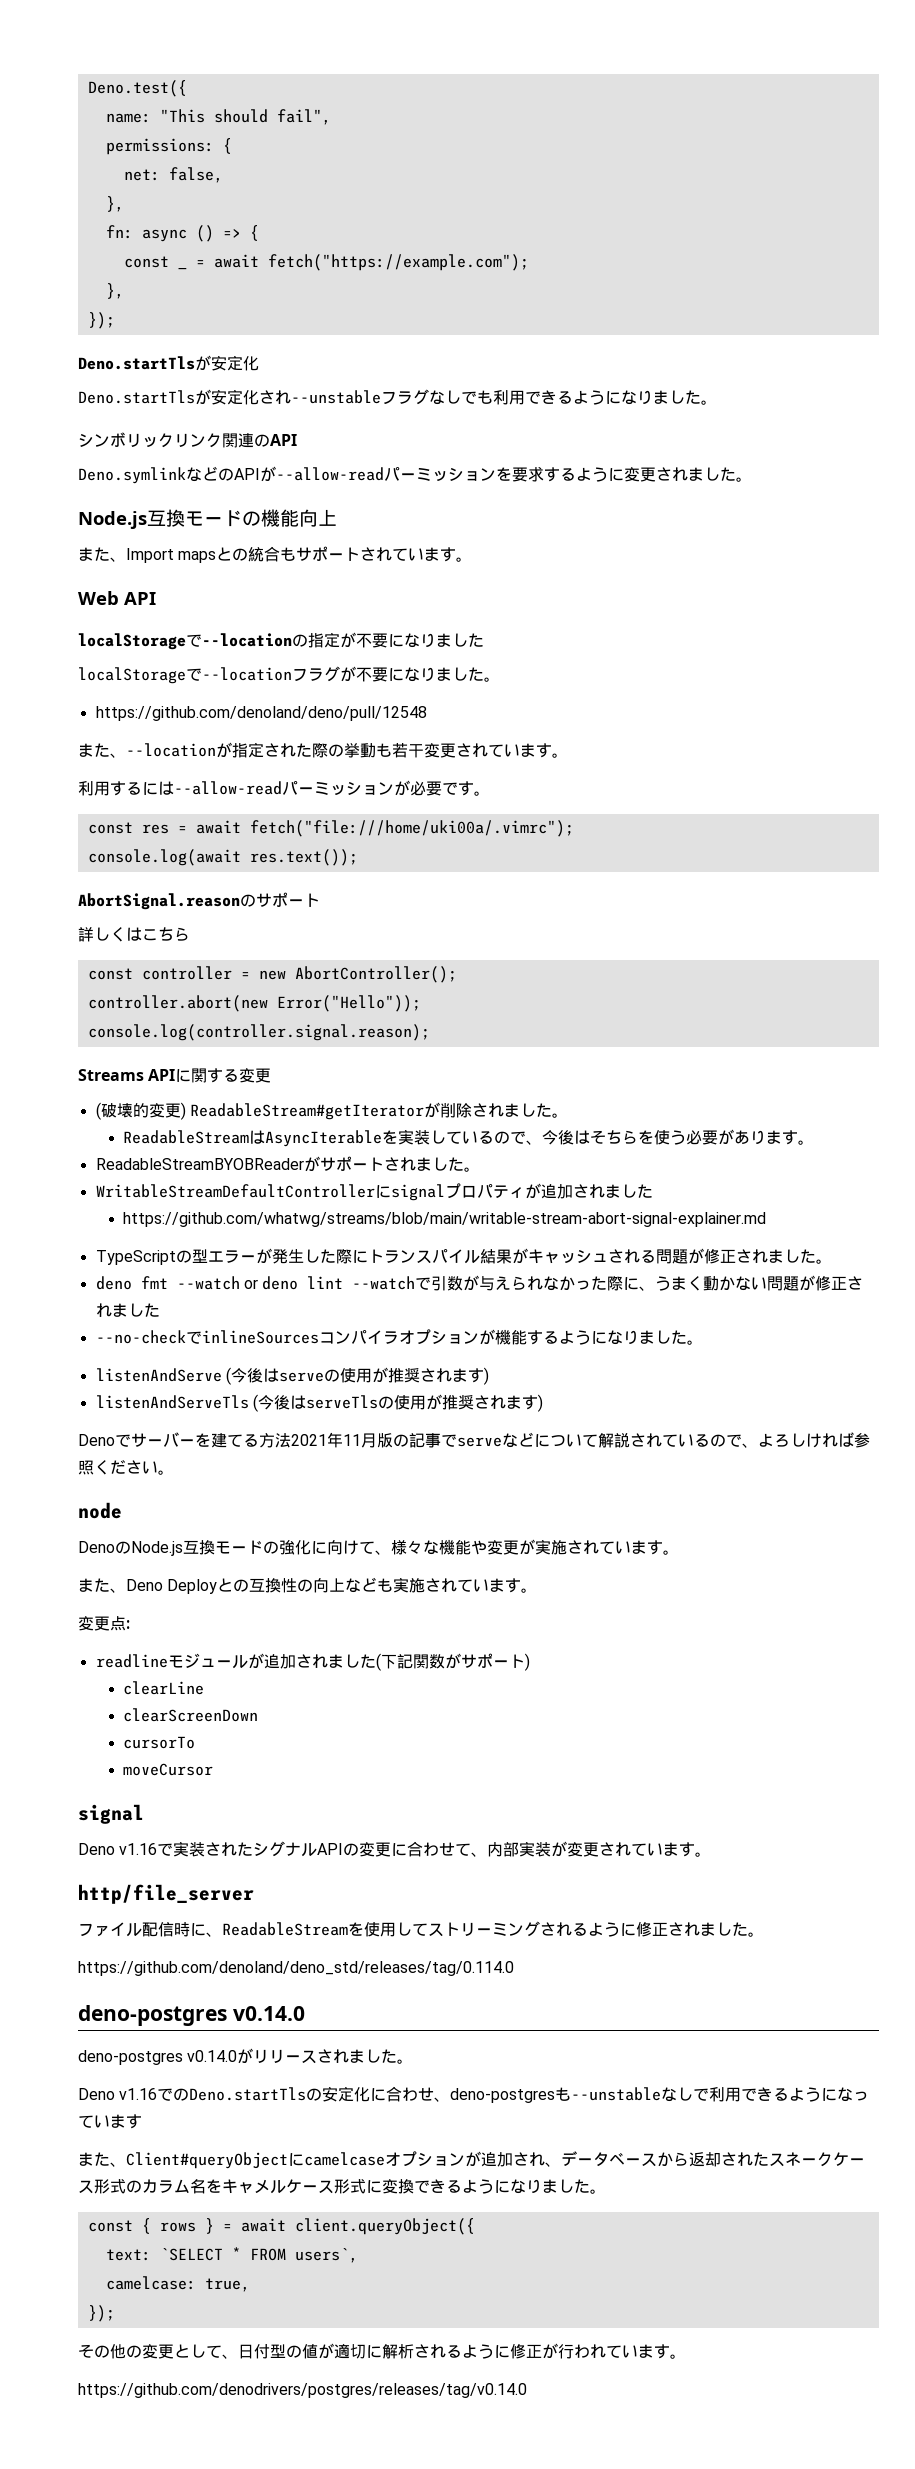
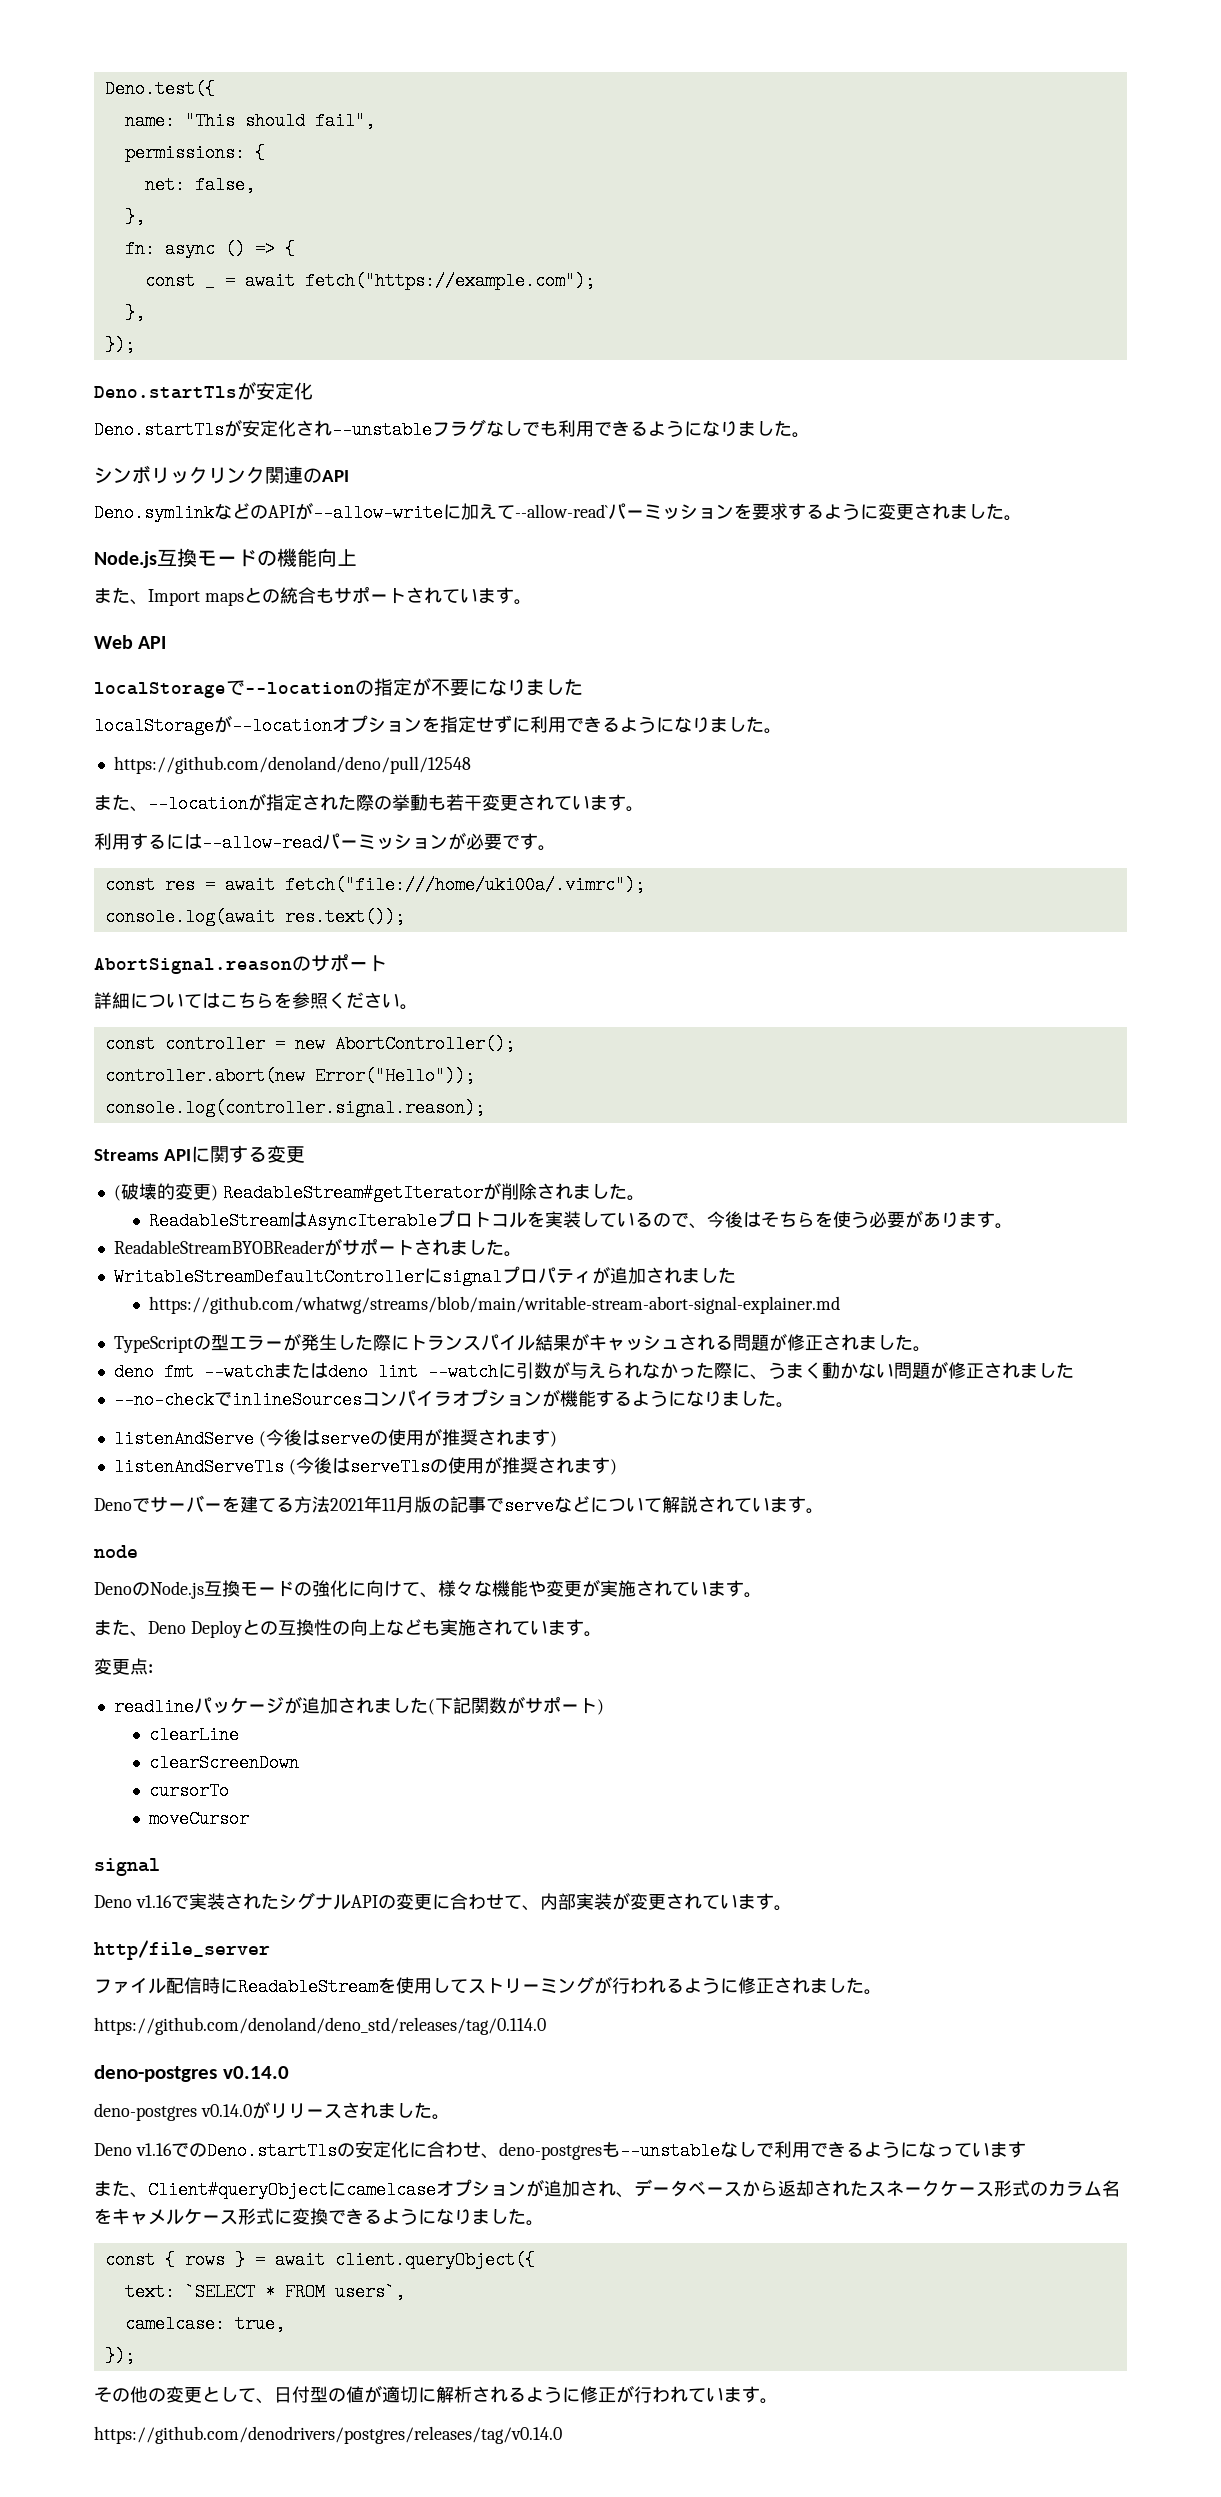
[276,467,384,481] --allow-read -> [313,503,608,522] --allow-writeに加えて--allow-read`
[186,666,388,682] で--locationフラグが不要 -> [214,715,656,735] が--locationオプションを指定せずに利用できるよう
[94,927,126,942] しく -> [112,992,202,1009] 細について
(190, 934) none -> [274,992,418,1010] を参照ください。
(383, 1138) none -> [436,1210,527,1228] プロトコル
[243,1279,258,1289] or -> [273,1362,328,1378] または
[415,1277,432,1290] で -> [497,1363,516,1379] に
[694,1432,870,1448] [78,1460,158,1475] るので、よろしければ参照ください -> [770,1496,806,1513] ます
[167,1653,248,1669] モジュール -> [193,1697,284,1714] パッケージ
[206,1932,222,1937] 、 -> (238, 1986) none
[540,1922,556,1936] さ -> [594,1976,648,1994] が行わ

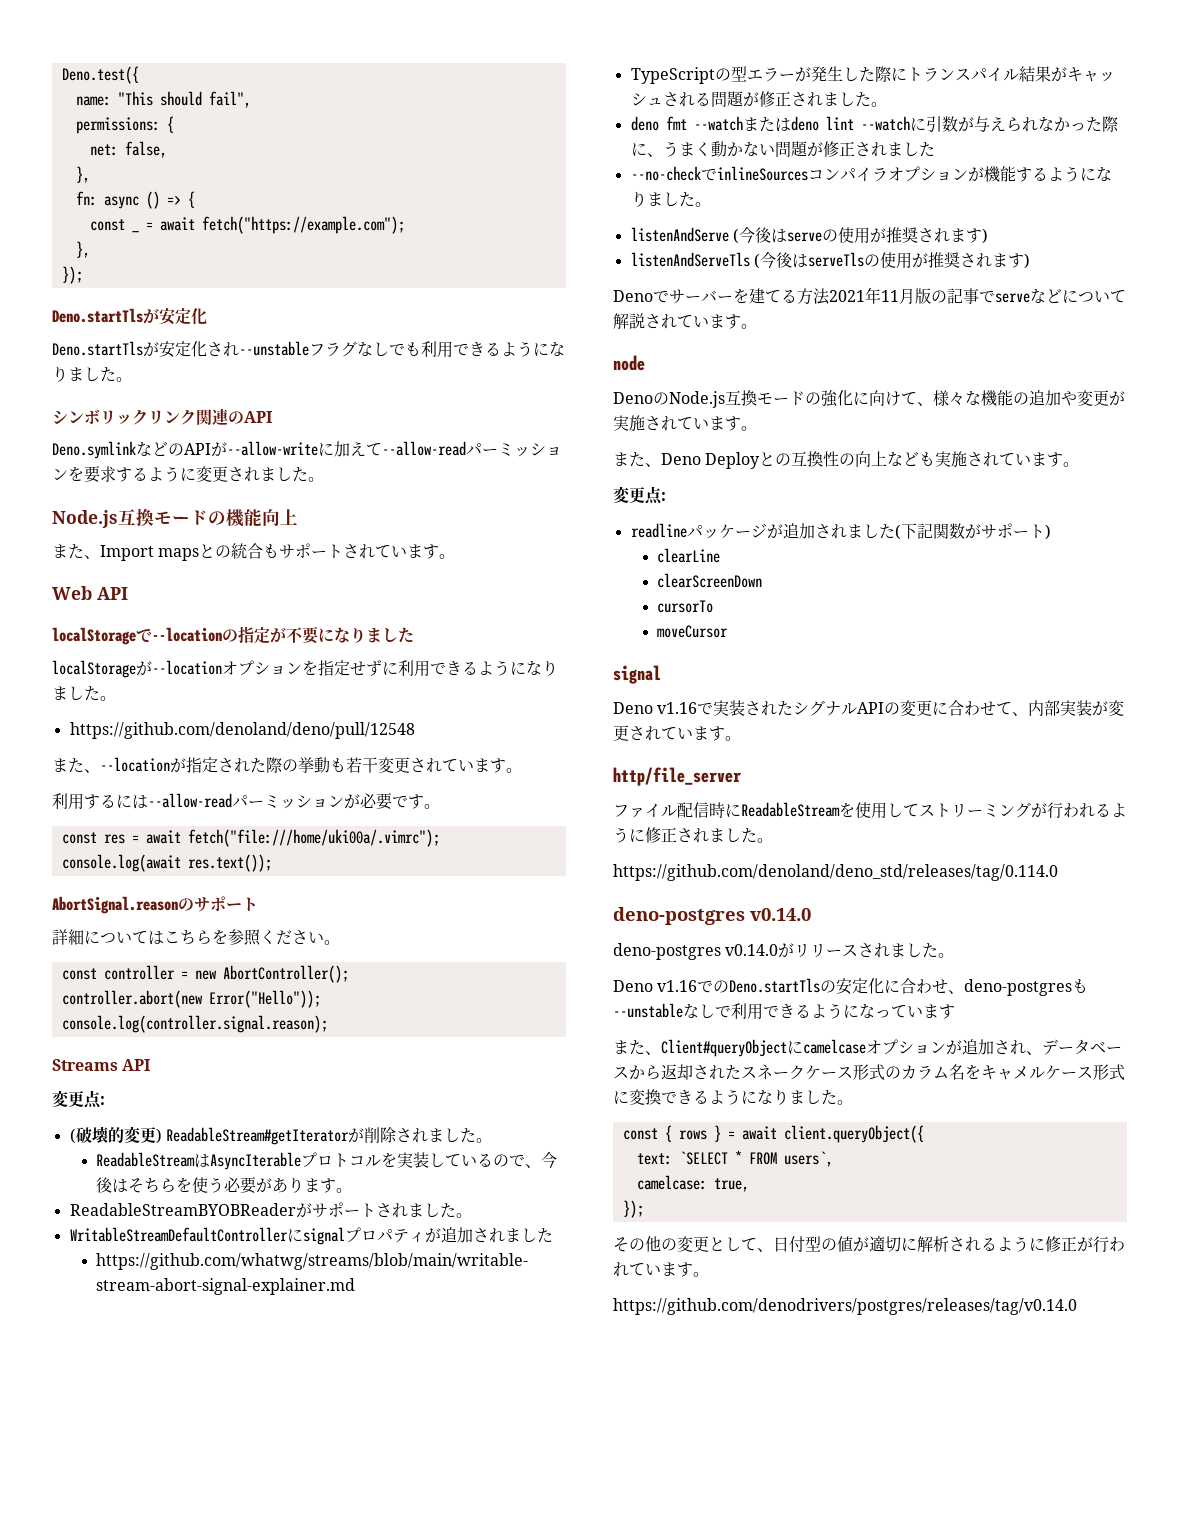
[515,504,608,518] --allow-read` -> [382,441,466,456] --allow-read
[191,1145,306,1163] に関する変更 -> [52,1090,105,1108] // 変更点:
(528, 1588) none -> [1013,390,1061,406] の追加

